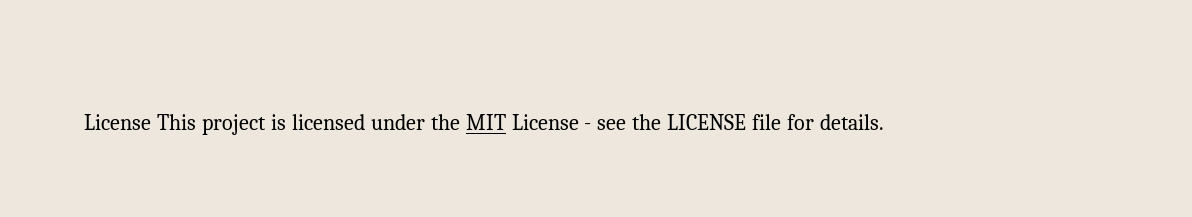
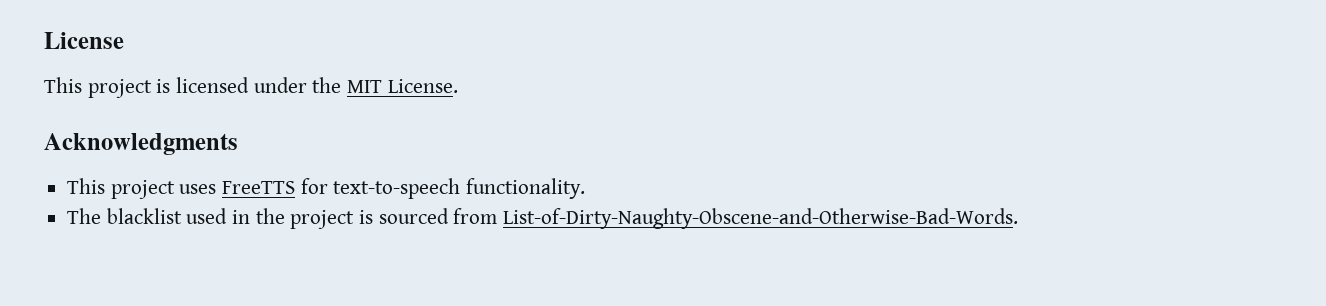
[84,114,151,130] License -> [44,32,124,49] License //
[511,114,885,130] License - see the LICENSE file for details. -> [387,79,458,93] [44,133,238,155] [67,178,586,199] [67,208,1019,229] License. // Acknowledgments // This project uses FreeTTS for text-to-speech functionality. // The blacklist used in the project is sourced from List-of-Dirty-Naughty-Obscene-and-Otherwise-Bad-Words.

